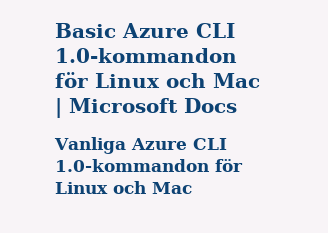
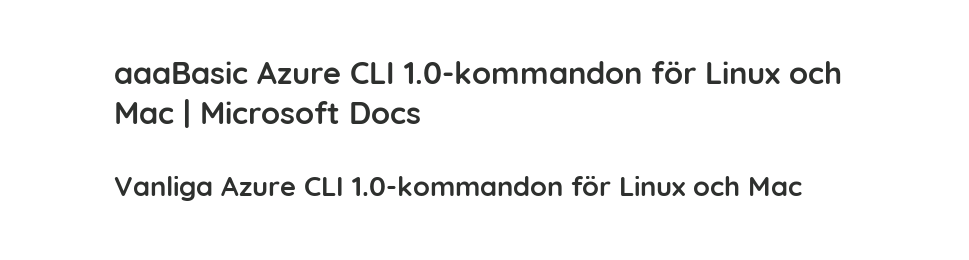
[55,23,116,38] Basic -> [114,61,248,84] aaaBasic

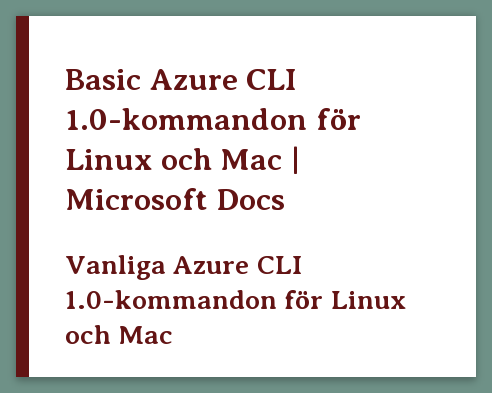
[114,61,248,84] aaaBasic -> [65,69,141,90] Basic

